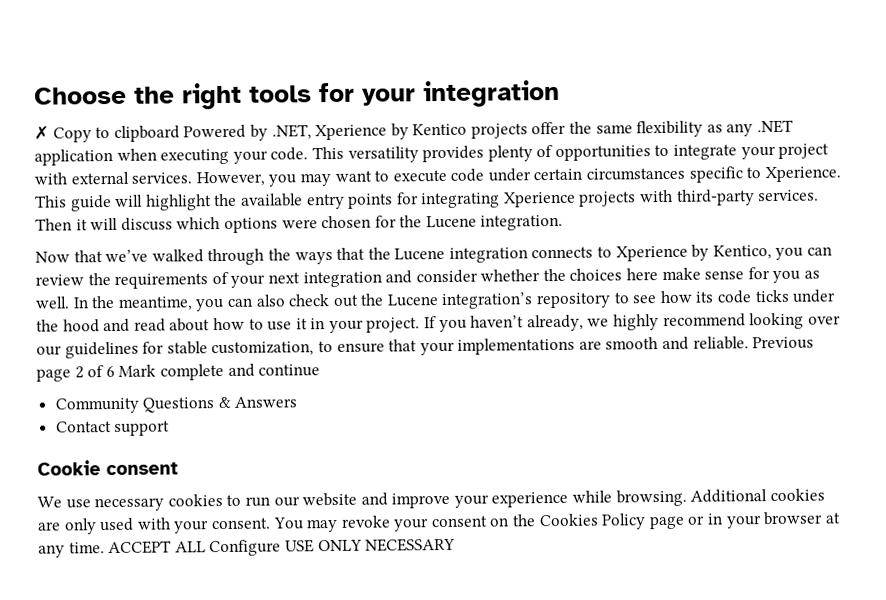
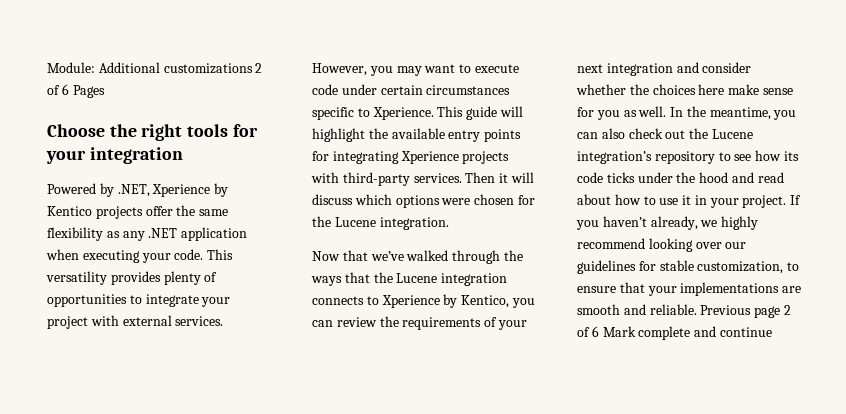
(34, 95) none -> [47,62,263,74] [47,84,105,98] Module: Additional customizations 2 of 6 Pages //
[34,125,180,143] ✗ Copy to clipboard -> (183, 155) none
[54,396,298,414] [55,420,171,436] [37,460,178,476] [37,488,825,512] [37,511,841,535] [38,537,456,558] // Community Questions & Answers // Contact support // Cookie consent // We use necessary cookies to run our website and improve your experience while browsing. Additional cookies are only used with your consent. You may revoke your consent on the Cookies Policy page or in your browser at any time. ACCEPT ALL Configure USE ONLY NECESSARY -> (772, 332) none

